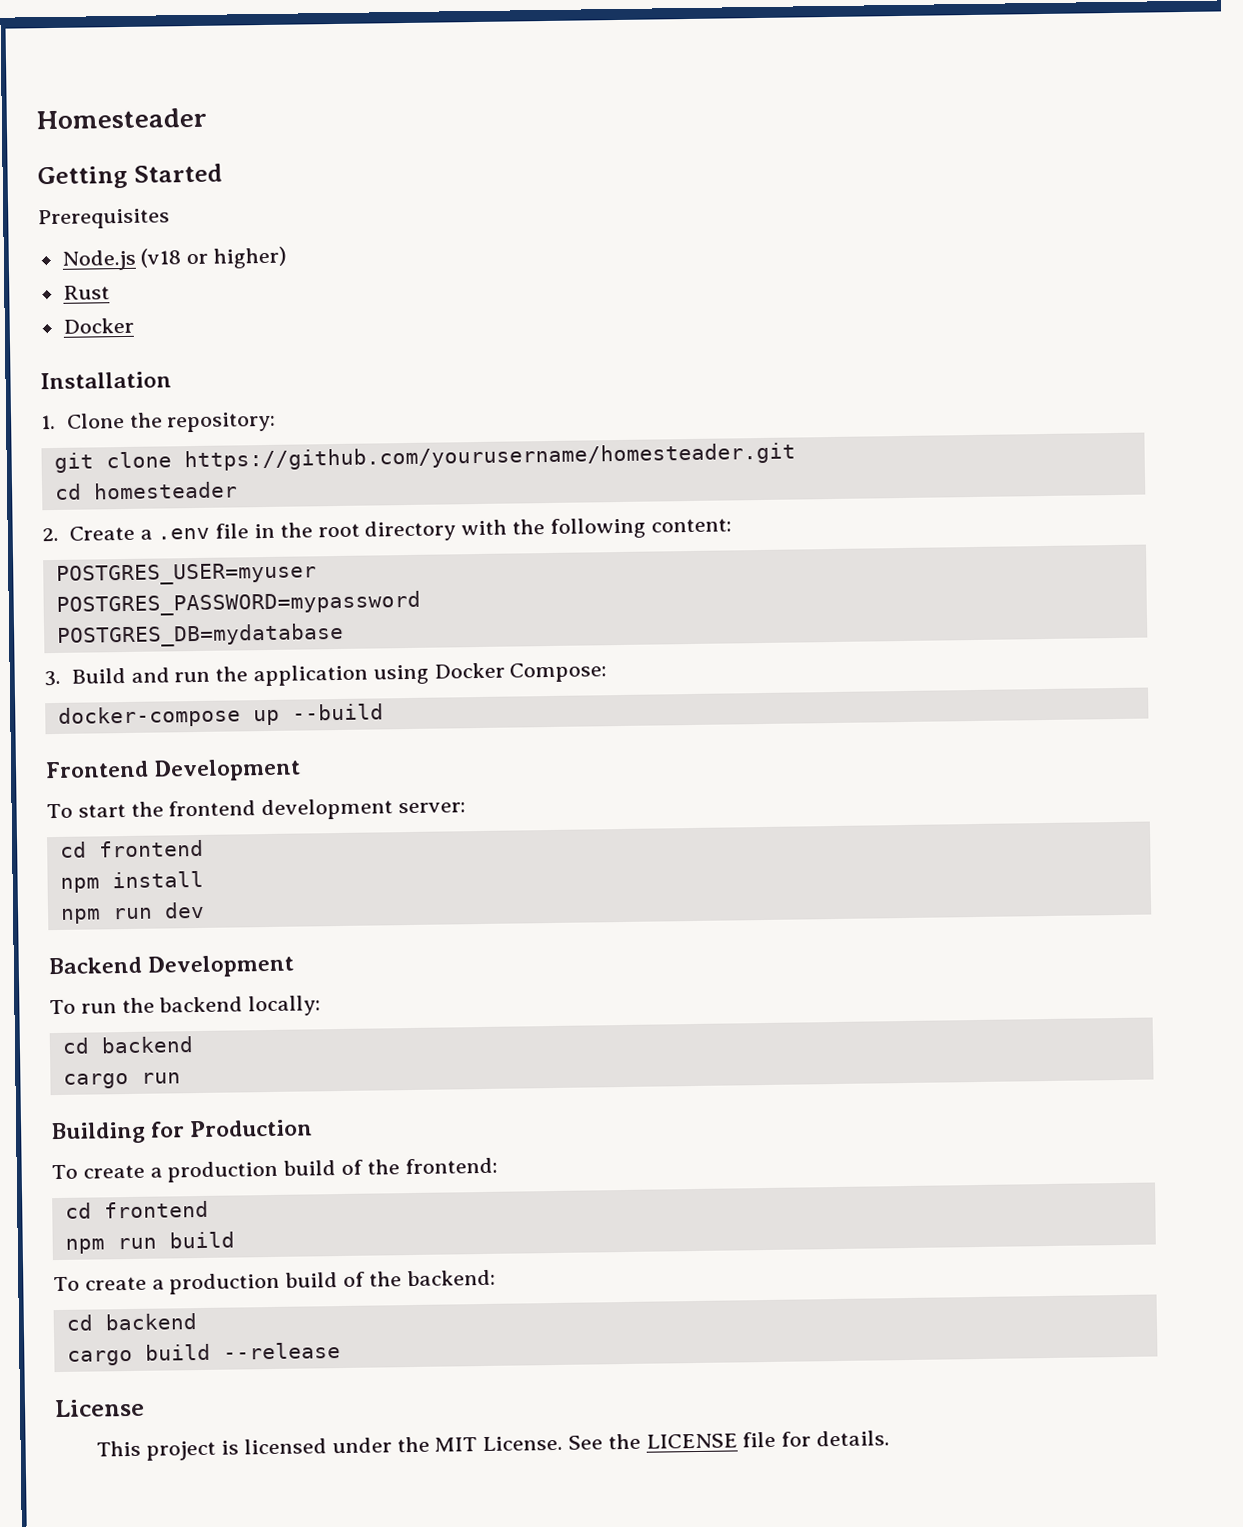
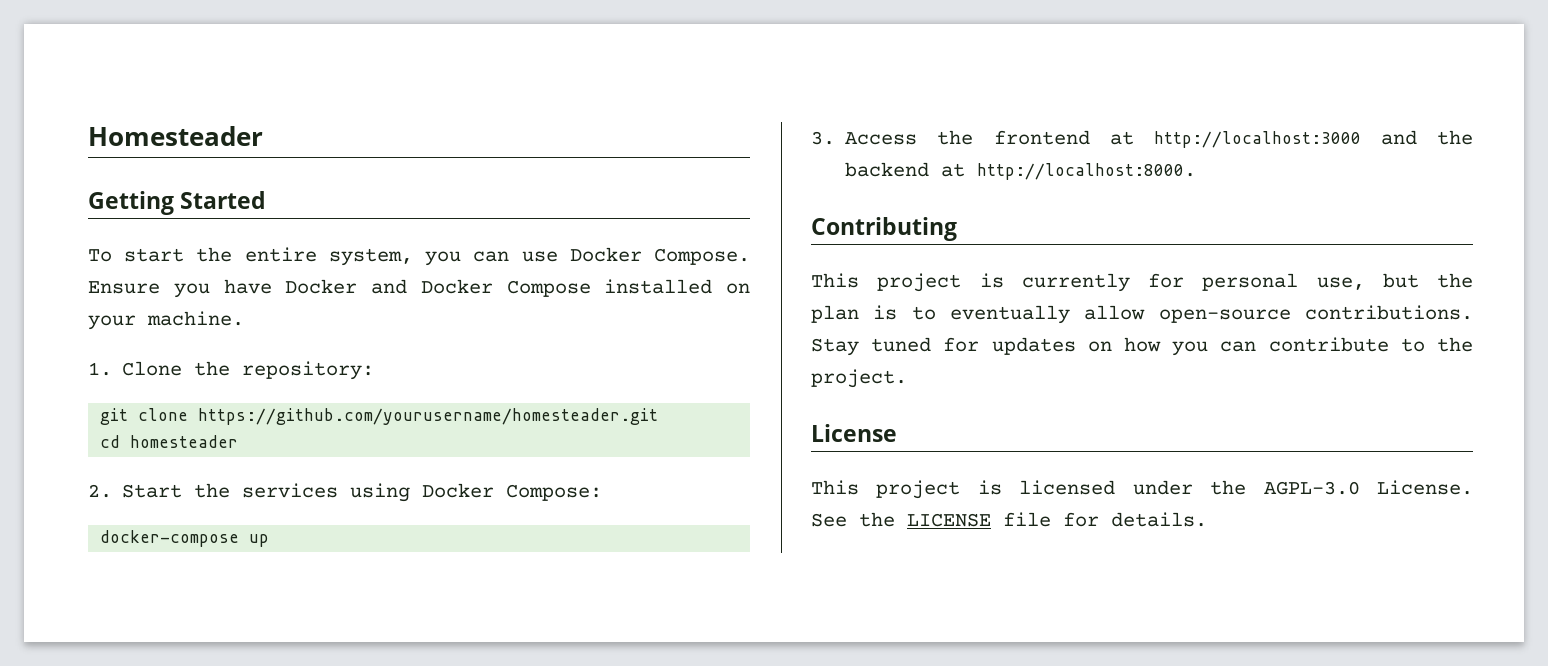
[38,208,170,230] [61,246,288,271] [62,285,110,300] [62,317,134,334] [40,371,172,390] Prerequisites // Node.js (v18 or higher) // Rust // Docker // Installation -> [88,247,750,266] [88,279,750,298] [88,311,244,330] To start the entire system, you can use Docker Compose. Ensure you have Docker and Docker Compose installed on your machine.
[68,517,732,542] [55,562,317,586] [55,590,421,617] [56,622,344,648] [44,664,368,687] Create a .env file in the root directory with the following content: // POSTGRES_USER=myuser // POSTGRES_PASSWORD=mypassword // POSTGRES_DB=mydatabase // 3. Build and run the application -> [122,483,339,498] Start the services
[291,703,384,721] [45,758,302,782] [46,798,467,821] [59,839,204,858] [59,870,204,893] [60,901,205,924] [48,954,295,978] [49,995,322,1017] [61,1036,194,1054] [62,1072,181,1089] [51,1119,314,1145] [51,1157,498,1183] [64,1200,209,1219] [64,1231,235,1254] [53,1269,496,1295] [65,1313,197,1331] [66,1342,341,1366] --build // Frontend Development // To start the frontend development server: // cd frontend // npm install // npm run dev // Backend Development // To run the backend locally: // cd backend // cargo run // Building for Production // To create a production build of the frontend: // cd frontend // npm run build // To create a production build of the backend: // cd backend // cargo build --release -> [811,130,1473,148] [845,162,1197,180] [811,217,957,241] [811,273,1473,292] [811,305,1473,324] [811,337,1473,356] [811,369,907,388] // 3. Access the frontend at http://localhost:3000 and the backend at http://localhost:8000. // Contributing // This project is currently for personal use, but the plan is to eventually allow open-source contributions. Stay tuned for updates on how you can contribute to the project.
[434,1437,478,1452] MIT -> [1263,481,1360,495] AGPL-3.0

